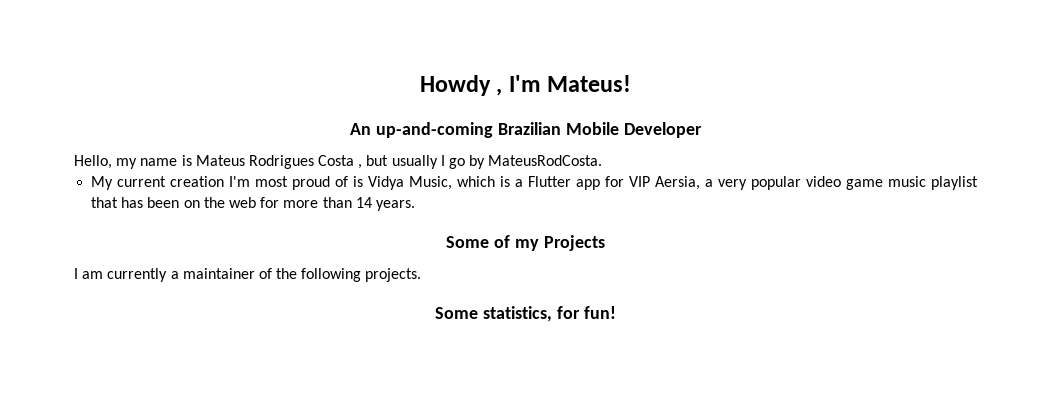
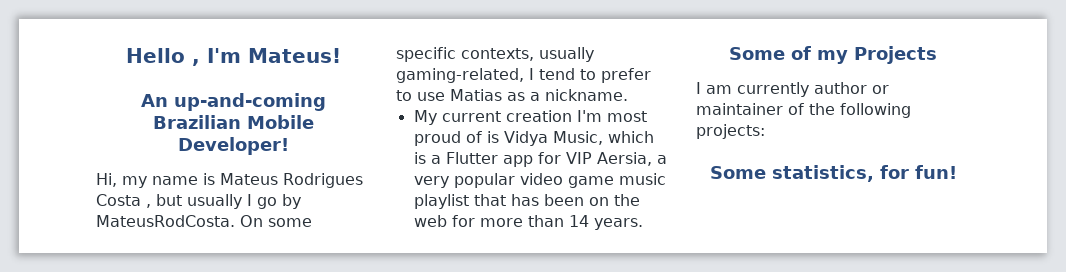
[419,75,491,96] Howdy -> [125,48,185,63] Hello
[623,122,702,138] [74,155,112,169] Developer // Hello, -> [177,137,289,155] [96,173,117,187] Developer! // Hi,
(603, 160) none -> [240,215,312,227] [396,47,594,62] [396,68,651,83] [396,89,628,101] On some specific contexts, usually gaming-related, I tend to prefer to use Matias as a nickname.
[170,271,179,279] a -> [814,82,889,94] author or
[365,268,422,282] projects. -> [696,124,765,139] projects:

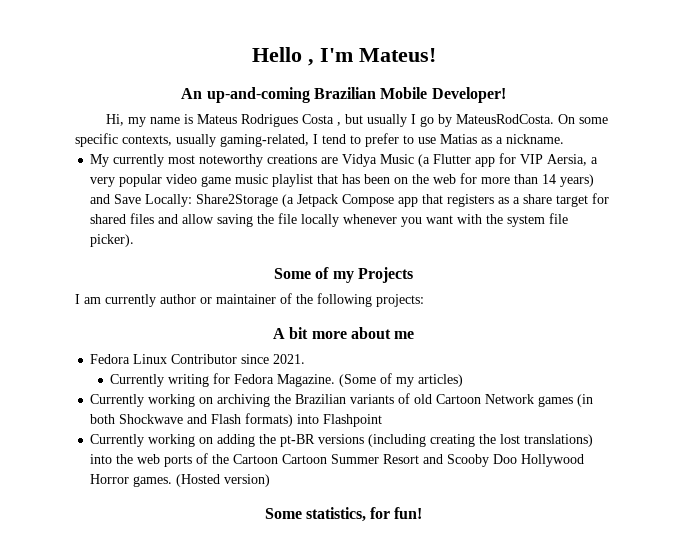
[441,110,647,122] [413,131,654,146] [413,152,441,164] current creation I'm most proud of is Vidya Music, which is a -> [113,154,431,167] currently most noteworthy creations are Vidya Music (a
[593,218,643,230] years. -> [560,174,595,187] [90,193,610,207] [90,213,569,227] [90,234,135,247] years) and Save Locally: Share2Storage (a Jetpack Compose app that registers as a share target for shared files and allow saving the file locally whenever you want with the system file picker).
(765, 131) none -> [272,327,415,339] [90,354,306,364] [110,373,464,387] [90,393,594,407] [90,413,383,427] [90,434,594,447] [90,453,585,467] [90,474,271,487] // A bit more about me // Fedora Linux Contributor since 2021. // Currently writing for Fedora Magazine. (Some of my articles) // Currently working on archiving the Brazilian variants of old Cartoon Network games (in both Shockwave and Flash formats) into Flashpoint // Currently working on adding the pt-BR versions (including creating the lost translations) into the web ports of the Cartoon Cartoon Summer Resort and Scooby Doo Hollywood Horror games. (Hosted version)

